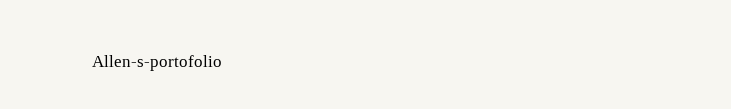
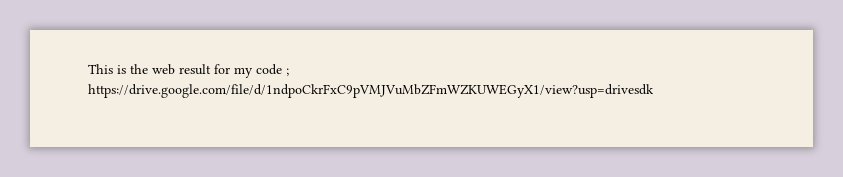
[92,55,222,71] Allen-s-portofolio -> [88,64,289,78] [88,84,654,98] This is the web result for my code ; https://drive.google.com/file/d/1ndpoCkrFxC9pVMJVuMbZFmWZKUWEGyX1/view?usp=drivesdk

